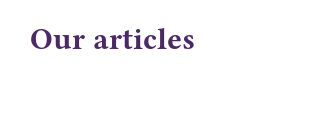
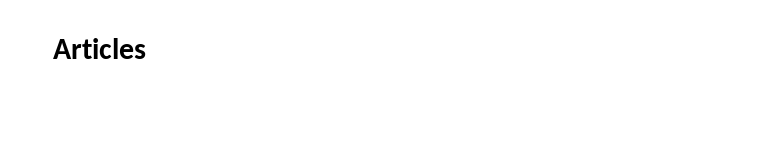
[30,28,196,49] Our articles -> [53,38,146,59] Articles

